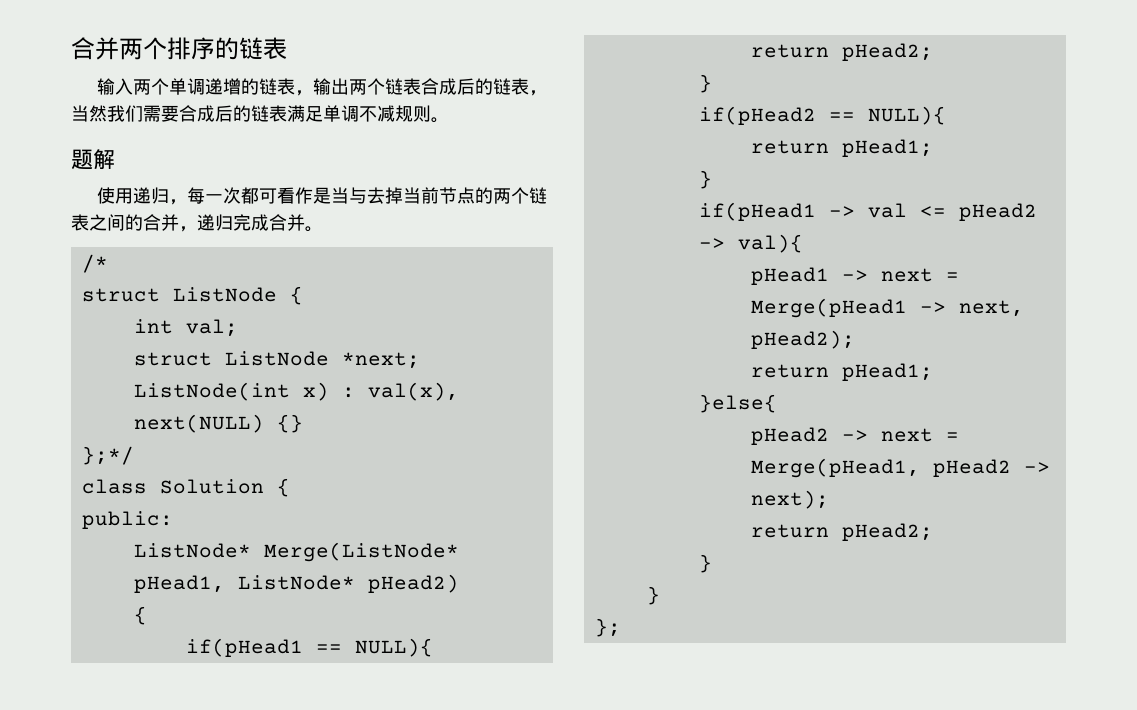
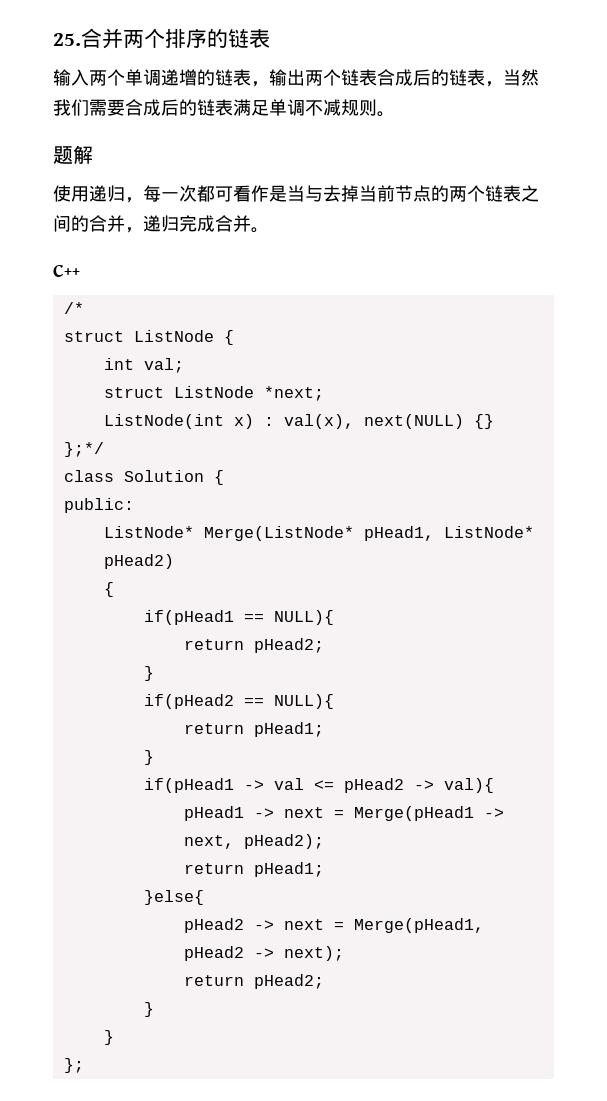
(71, 48) none -> [53,33,81,46] 25.
(323, 229) none -> [53,264,80,277] // C++

